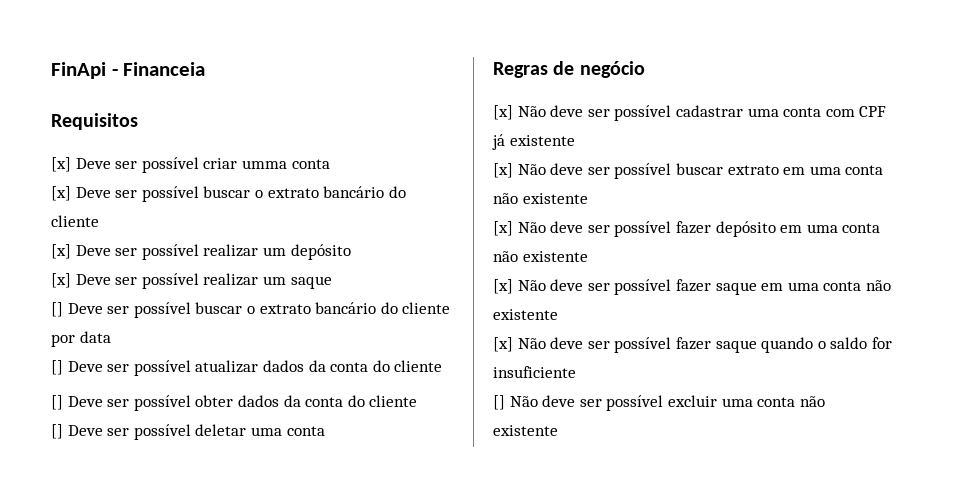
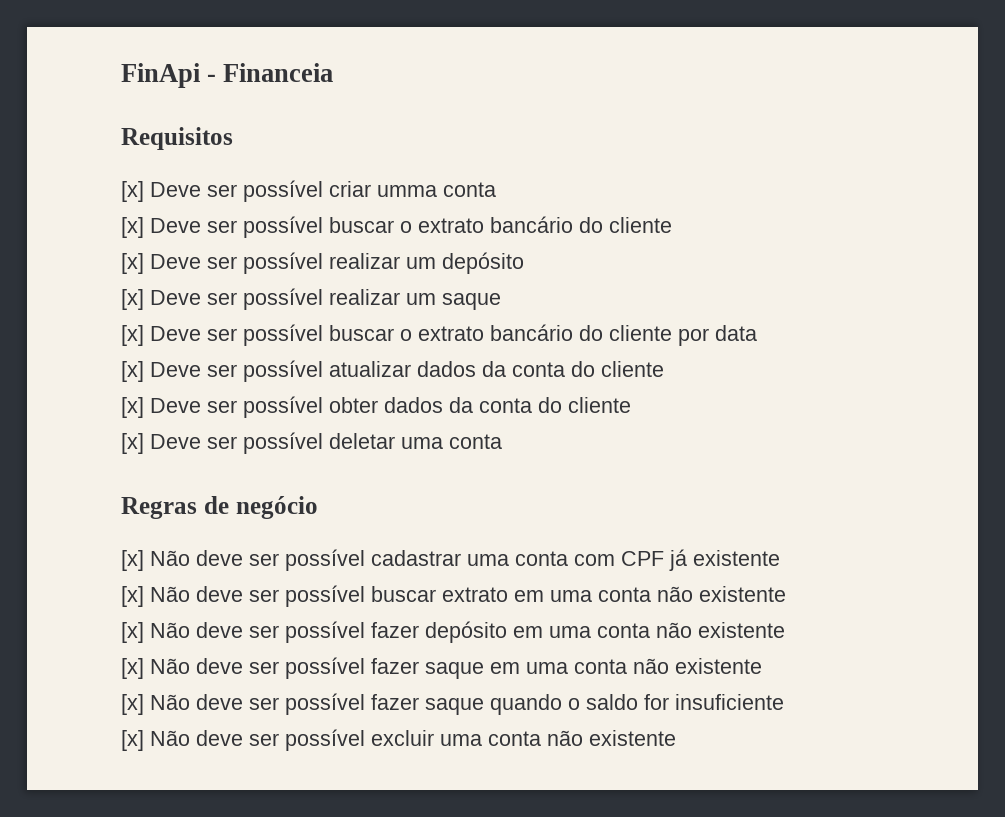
[51,302,63,317] [] -> [121,325,144,346] [x]
[51,360,63,375] [] -> [121,361,144,382] [x]
[51,395,63,410] [] -> [121,397,144,418] [x]
[51,424,63,439] [] -> [121,433,144,454] [x]
[493,395,505,410] [] -> [121,730,144,751] [x]

